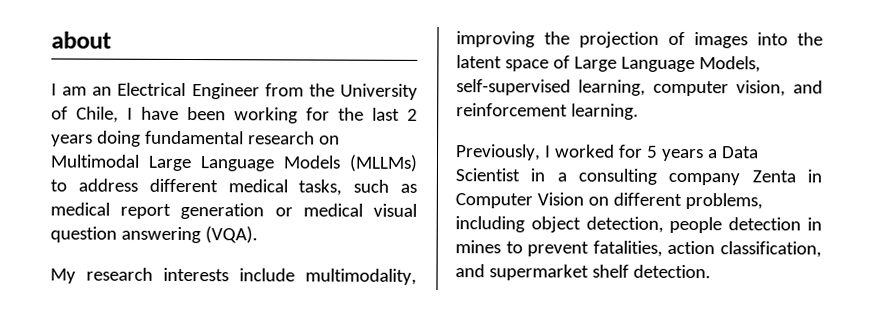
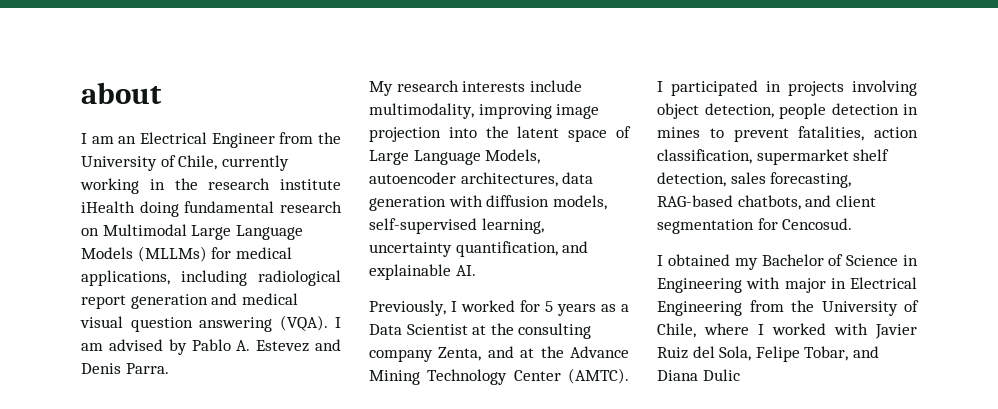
[127,106,418,124] [51,134,93,147] I have been working for the last 2 years -> [221,155,289,171] [80,178,341,194] [81,201,135,213] currently working in the research institute iHealth
[50,178,417,196] [50,202,110,216] to address different medical tasks, such as medical -> [211,247,292,259] [81,270,341,286] for medical applications, including radiological
[274,207,293,217] or -> [211,293,238,305] and
(258, 235) none -> [335,317,341,328] [81,339,341,355] [81,363,169,374] I am advised by Pablo A. Estevez and Denis Parra.
[544,31,748,49] the projection of images -> [556,104,600,119] [369,127,441,142] image projection
[456,79,823,97] [456,103,639,120] self-supervised learning, computer vision, and reinforcement learning. -> [369,172,594,187] [369,195,607,211] [369,218,544,234] [369,241,589,257] [369,264,476,280] autoencoder architectures, data generation with diffusion models, self-supervised learning, uncertainty quantification, and explainable AI.
(704, 155) none -> [601,304,616,312] as
[530,168,822,186] [455,192,763,210] [455,216,525,233] in a consulting company Zenta in Computer Vision on different problems, including -> [472,323,592,339] [369,346,629,362] [369,368,629,385] [657,80,917,96] at the consulting company Zenta, and at the Advance Mining Technology Center (AMTC). I participated in projects involving
[455,264,485,278] and -> (752, 156) none
[632,264,711,279] detection. -> [657,172,852,188] [657,195,876,210] [657,218,853,234] [657,254,918,270] [657,277,917,293] [657,300,919,316] [657,323,917,339] [657,346,879,362] [657,369,740,381] detection, sales forecasting, RAG-based chatbots, and client segmentation for Cencosud. // I obtained my Bachelor of Science in Engineering with major in Electrical Engineering from the University of Chile, where I worked with Javier Ruiz del Sola, Felipe Tobar, and Diana Dulic

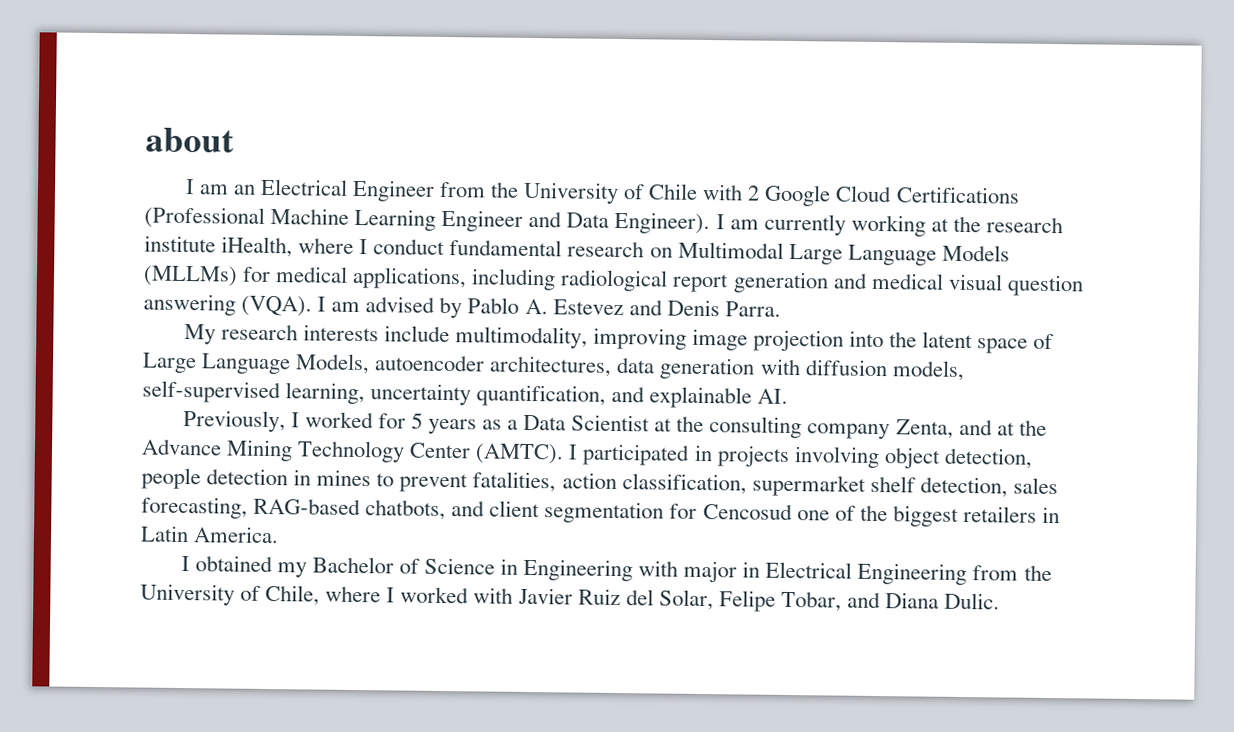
[178,155,218,170] Chile, -> [648,183,1020,207] [144,206,759,235] Chile with 2 Google Cloud Certifications (Professional Machine Learning Engineer and Data Engineer). I am
[149,179,165,190] in -> [930,218,949,232] at
[81,201,179,217] iHealth doing -> [221,236,446,258] iHealth, where I conduct
[782,218,853,230] Cencosud. -> [702,502,1060,527] [140,525,280,544] Cencosud one of the biggest retailers in Latin America.
[719,346,752,361] Sola, -> [658,589,714,611] Solar,
[702,369,740,381] Dulic -> [944,592,1001,610] Dulic.

